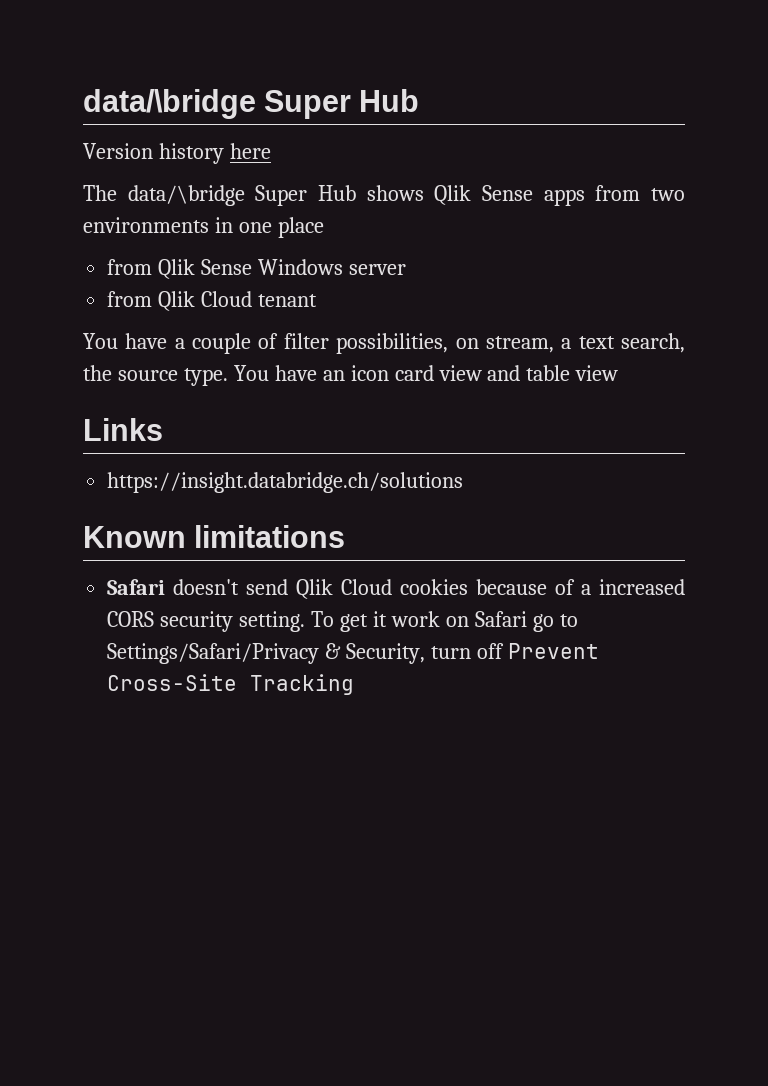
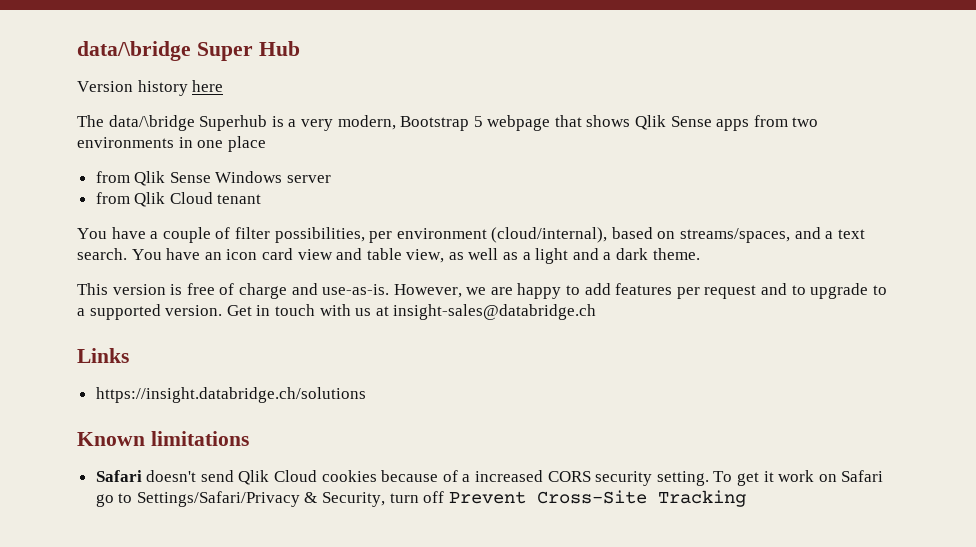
[255,185,356,206] Super Hub -> [199,115,582,131] Superhub is a very modern, Bootstrap 5 webpage that
[455,333,686,353] [83,365,228,386] on stream, a text search, the source type. -> [369,227,865,243] [77,248,127,260] per environment (cloud/internal), based on streams/spaces, and a text search.
[575,365,619,381] view -> [406,248,700,264] [77,283,887,299] [77,304,597,320] view, as well as a light and a dark theme. // This version is free of charge and use-as-is. However, we are happy to add features per request and to upgrade to a supported version. Get in touch with us at insight-sales@databridge.ch

